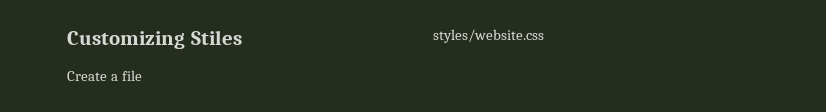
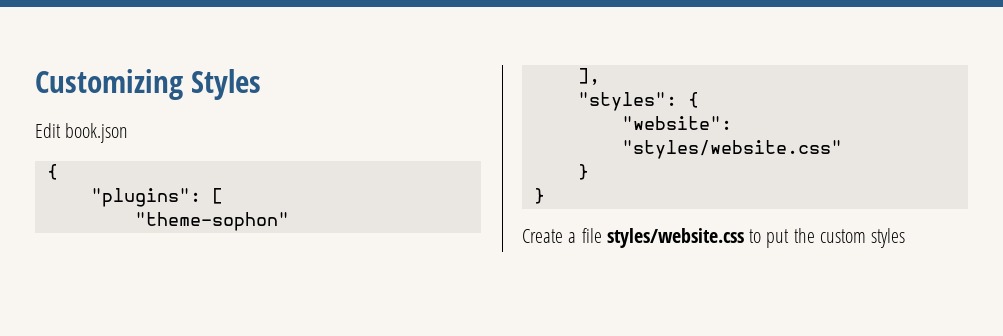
[190,30,242,45] [67,70,142,81] [433,29,544,43] Stiles // Create a file // styles/website.css -> [191,69,262,100] [35,123,129,143] [46,164,58,180] [90,188,223,207] [134,212,289,231] [577,68,600,85] [577,92,699,111] [621,116,732,130] [621,140,842,159] [577,164,589,180] [533,188,545,204] [522,228,906,248] Styles // Edit book.json // { // "plugins": [ // "theme-sophon" // ], // "styles": { // "website": "styles/website.css" // } // } // Create a file styles/website.css to put the custom styles

